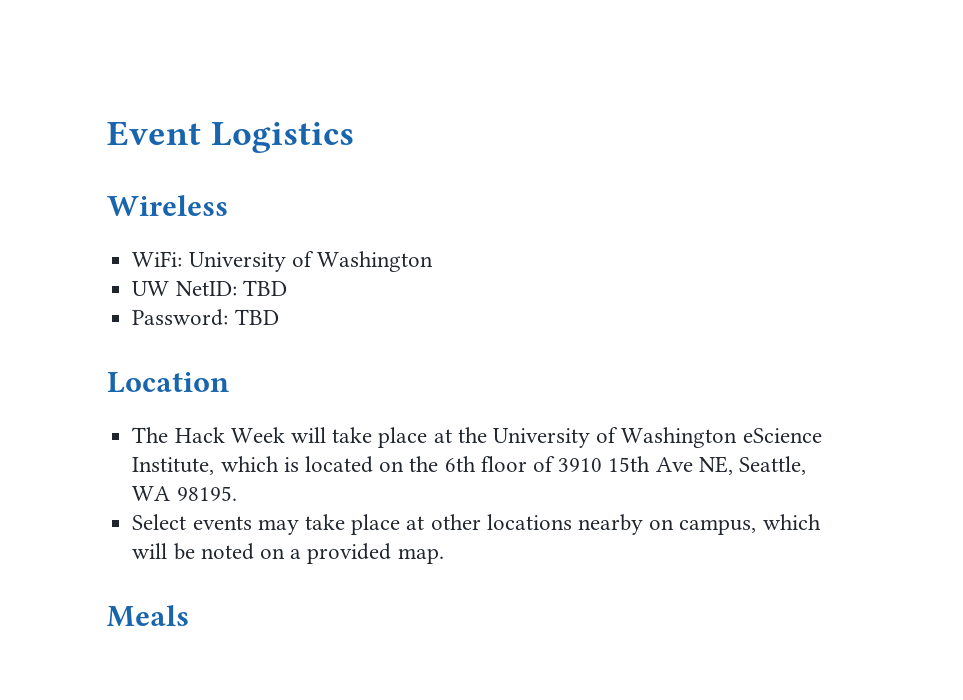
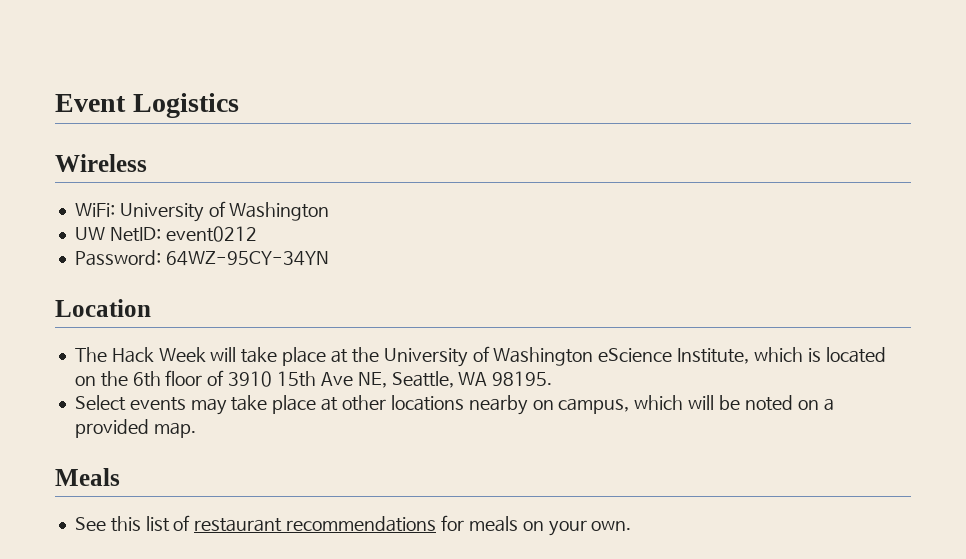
[242,280,287,296] TBD -> [165,226,257,242] event0212
[234,309,279,325] TBD -> [165,251,329,266] 64WZ-95CY-34YN
(189, 616) none -> [74,515,632,536] // See this list of restaurant recommendations for meals on your own.

